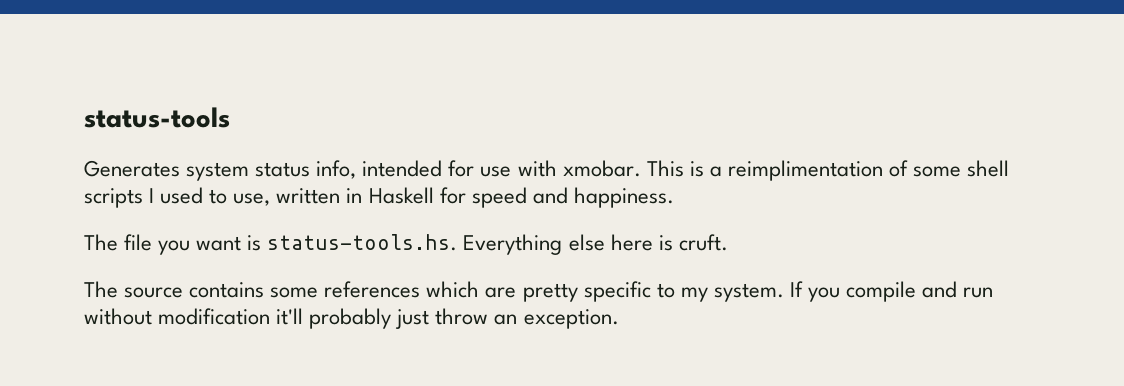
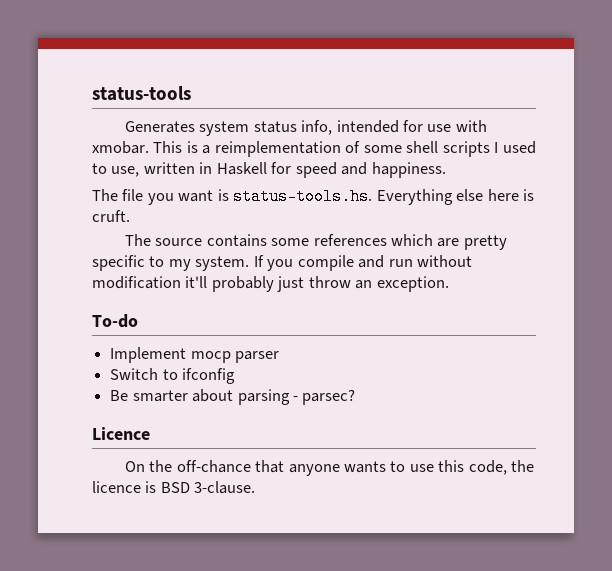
[727,160,883,181] reimplimentation -> [214,141,341,157] reimplementation
(619, 319) none -> [92,314,138,328] [110,347,280,363] [110,368,236,384] [110,389,356,405] [92,427,150,440] [124,460,535,476] [92,481,256,494] // To-do // Implement mocp parser // Switch to ifconfig // Be smarter about parsing - parsec? // Licence // On the off-chance that anyone wants to use this code, the licence is BSD 3-clause.

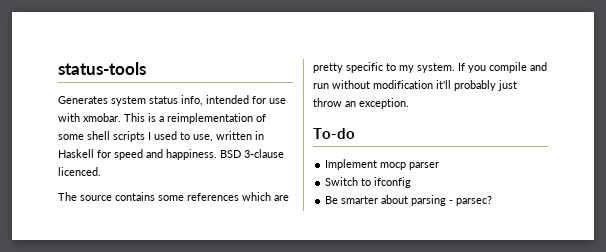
[92,188,535,205] [92,210,130,222] // The file you want is status-tools.hs. Everything else here is cruft. -> [220,149,284,158] [58,167,101,176] BSD 3-clause licenced.
[92,427,150,440] [124,460,535,476] [92,481,256,494] // Licence // On the off-chance that anyone wants to use this code, the licence is BSD 3-clause. -> (493, 201) none

